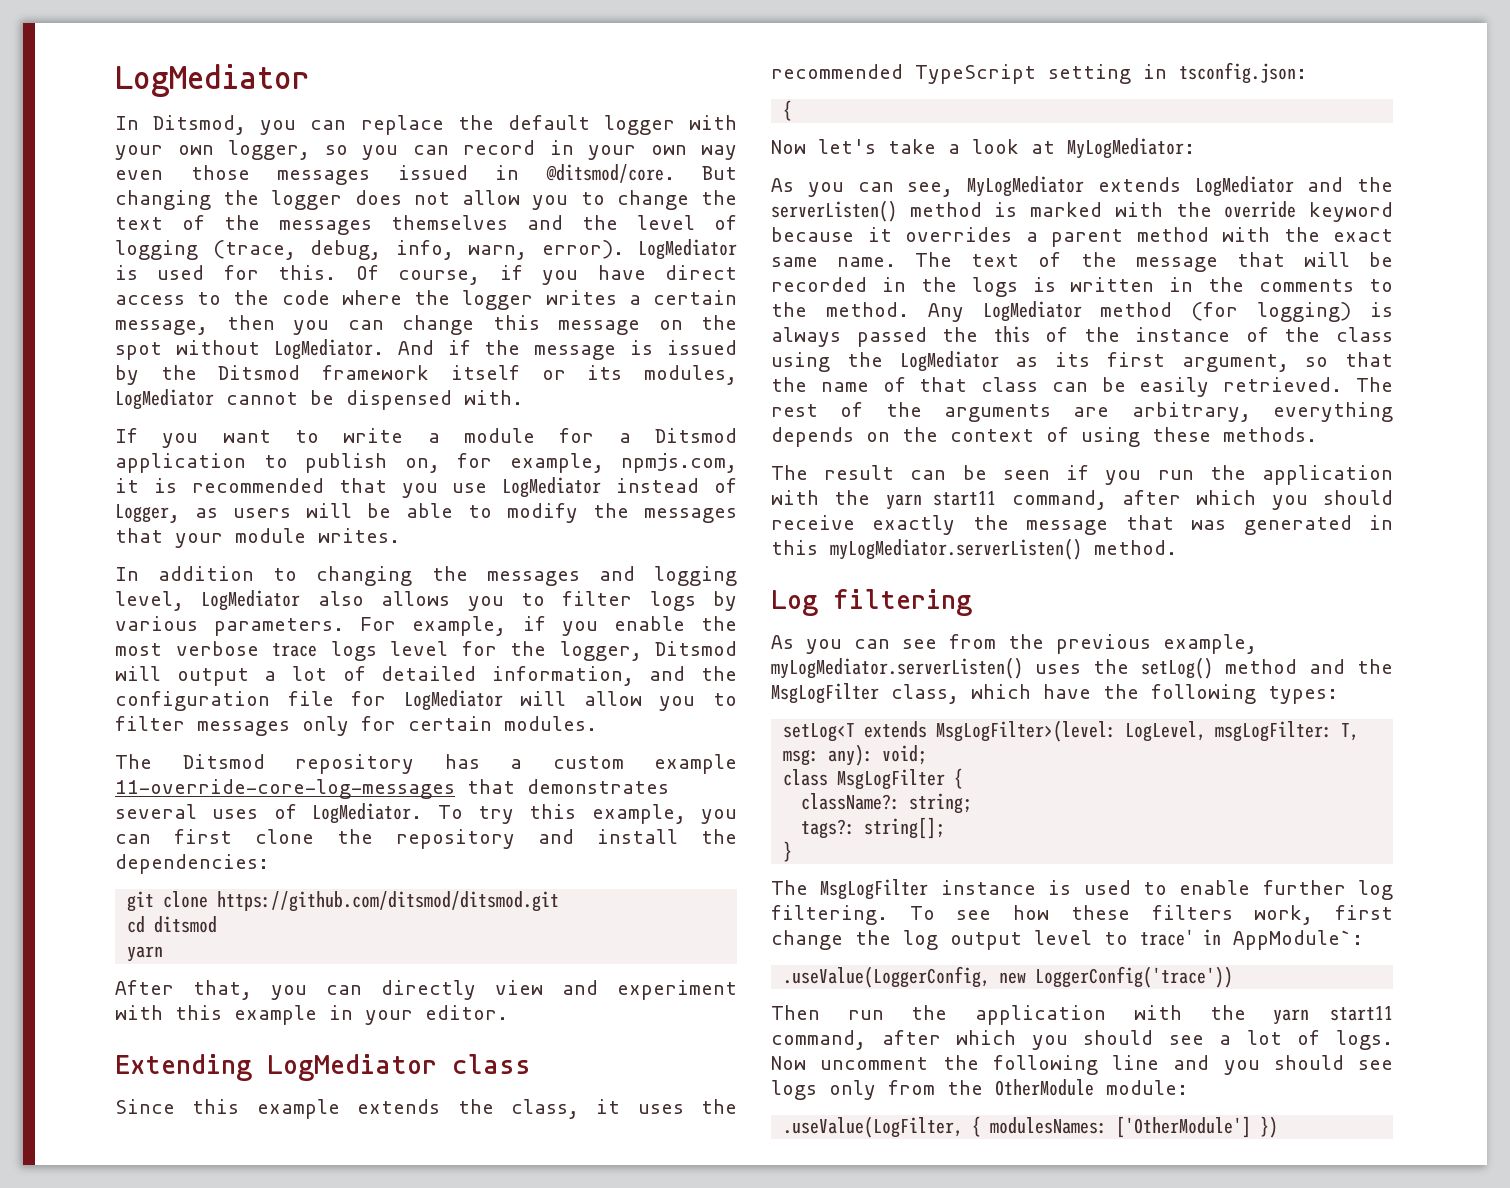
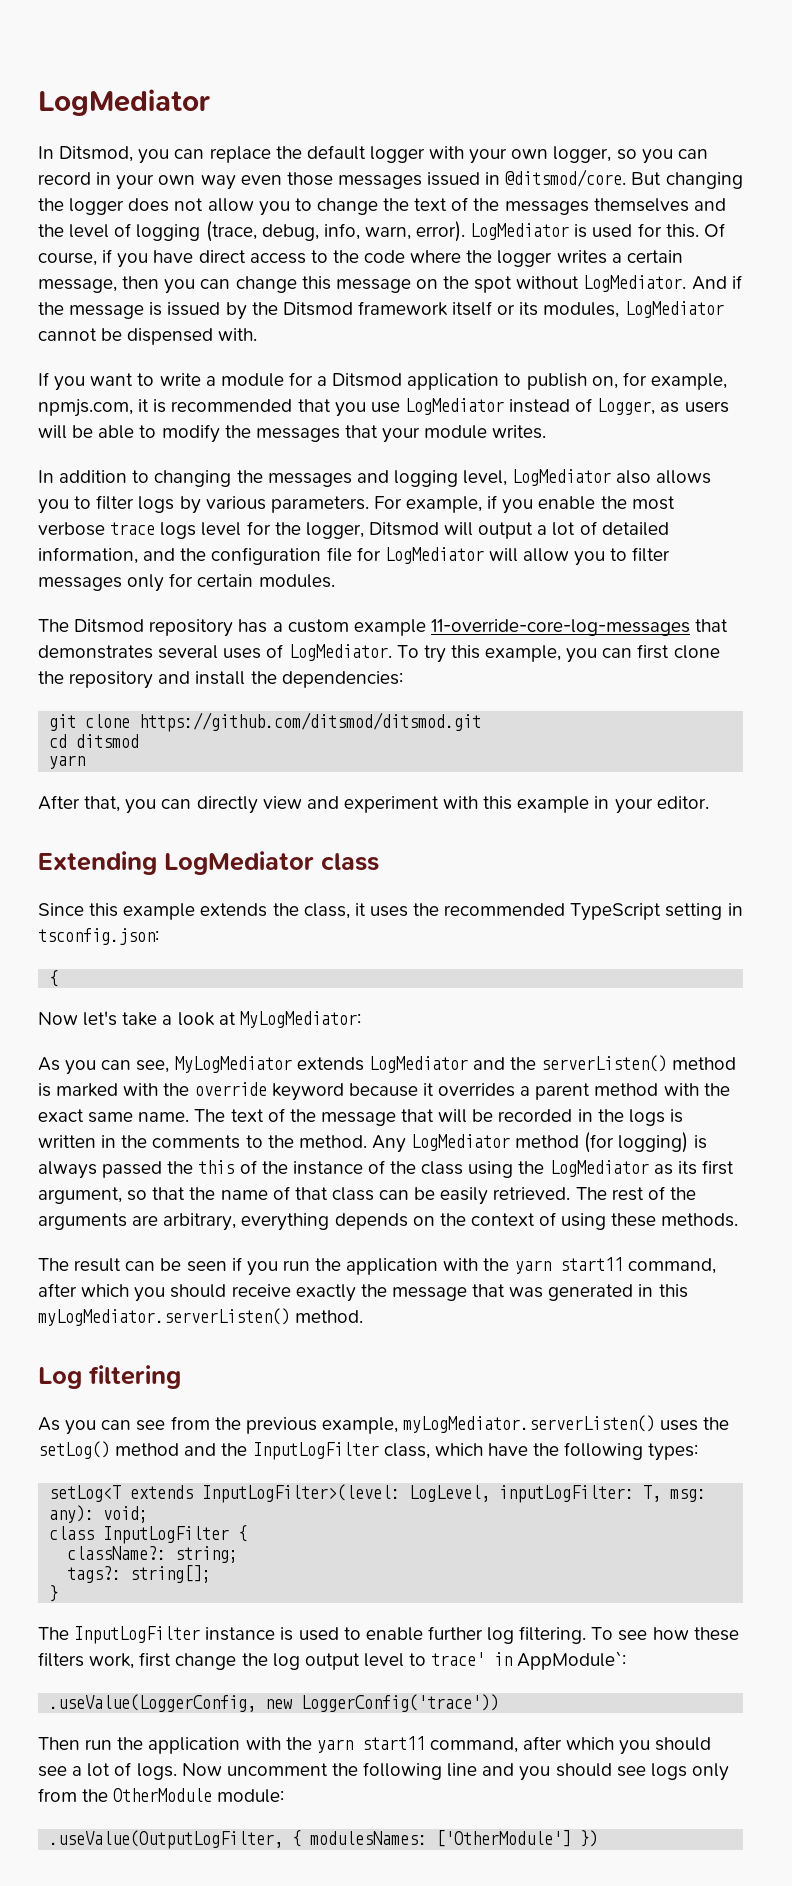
[771,683,879,704] MsgLogFilter -> [252,1442,379,1460] InputLogFilter
[936,720,1333,742] MsgLogFilter>(level: LogLevel, msgLogFilter: -> [202,1484,635,1503] InputLogFilter>(level: LogLevel, inputLogFilter:
[837,769,946,790] MsgLogFilter -> [103,1526,230,1544] InputLogFilter
[820,879,929,900] MsgLogFilter -> [74,1626,201,1644] InputLogFilter
[783,1116,964,1138] .useValue(LogFilter, -> [49,1830,284,1849] .useValue(OutputLogFilter,

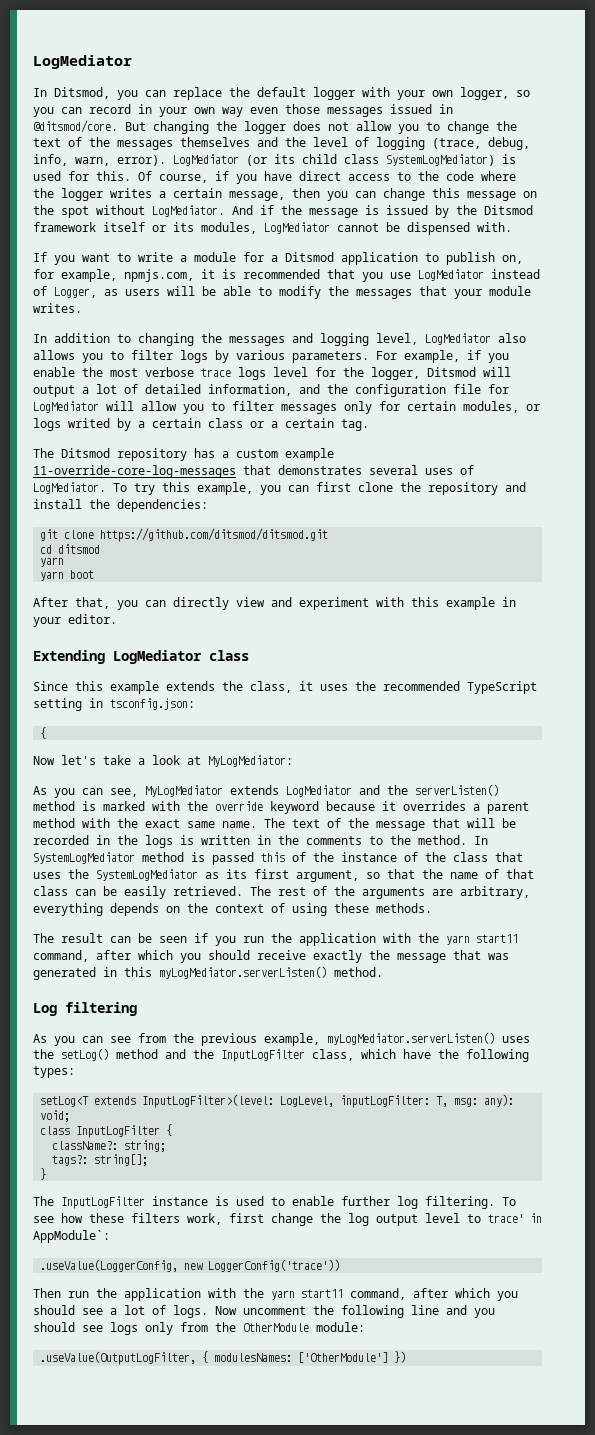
(570, 231) none -> [246,154,495,166] (or its child class SystemLogMediator)
[258,574,335,588] modules. -> [463,401,540,413] [33,418,369,431] modules, or logs writed by a certain class or a certain tag.
(86, 762) none -> [40,570,95,581] // yarn boot
[371,1132,707,1153] [38,1161,194,1179] Any LogMediator method (for logging) is always passed the -> [474,836,488,845] [33,852,254,865] In SystemLogMediator method is passed
[468,1160,649,1178] using the LogMediator -> [495,852,523,862] [33,869,198,881] that uses the SystemLogMediator

